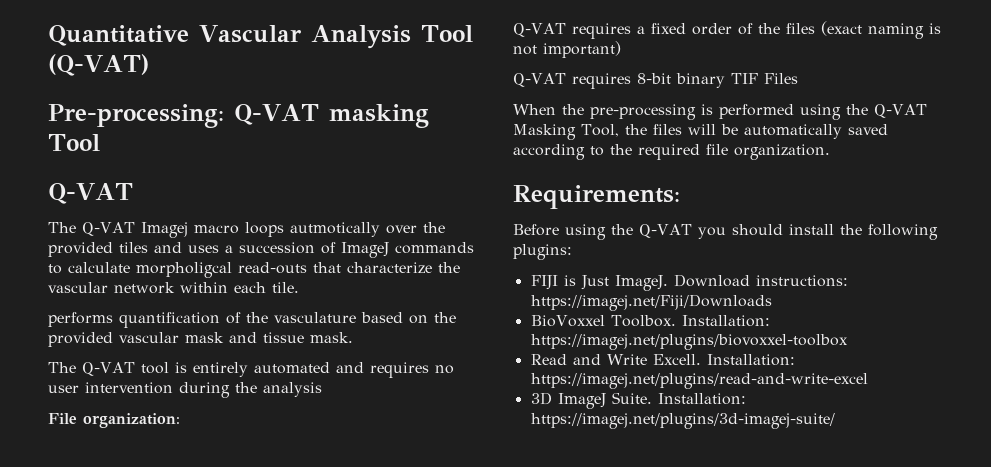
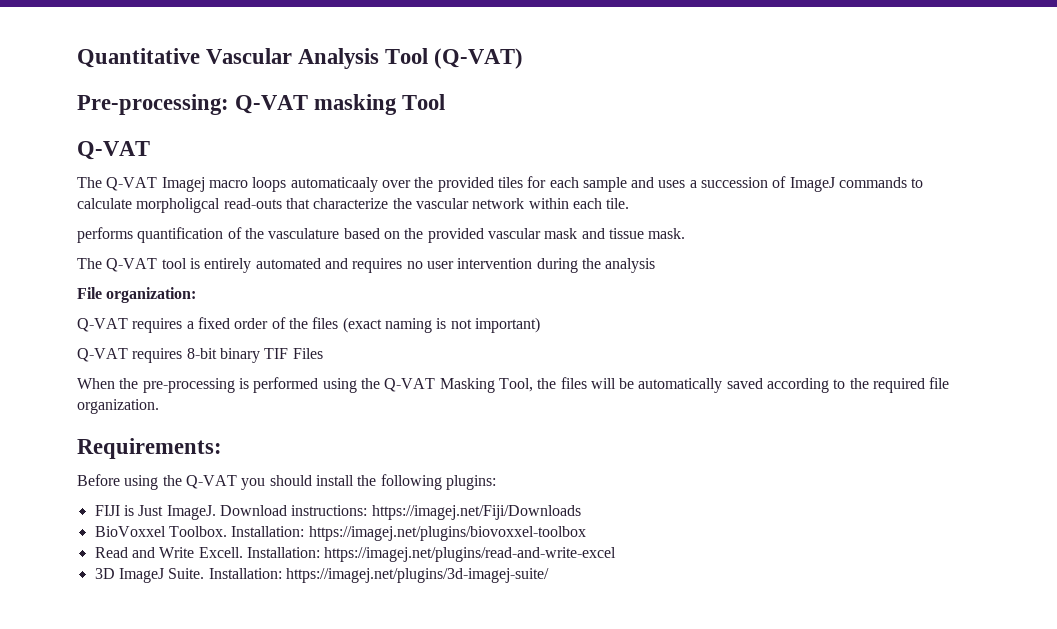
[289,222,380,237] autmotically -> [290,177,378,192] automaticaaly
(148, 247) none -> [527,176,627,192] for each sample

